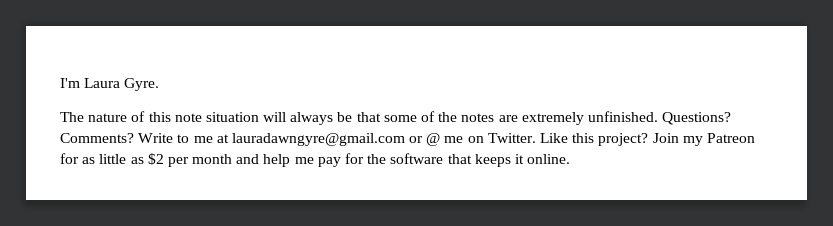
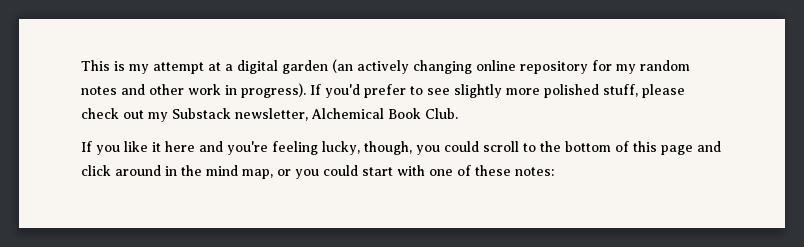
[60,78,160,91] [60,111,732,125] [60,133,755,146] [60,153,571,167] I'm Laura Gyre. // The nature of this note situation will always be that some of the notes are extremely unfinished. Questions? Comments? Write to me at lauradawngyre@gmail.com or @ me on Twitter. Like this project? Join my Patreon for as little as $2 per month and help me pay for the software that keeps it online. -> [81,59,690,74] [81,83,685,98] [81,108,458,122] [81,141,721,155] [81,165,554,179] This is my attempt at a digital garden (an actively changing online repository for my random notes and other work in progress). If you'd prefer to see slightly more polished stuff, please check out my Substack newsletter, Alchemical Book Club. // If you like it here and you're feeling lucky, though, you could scroll to the bottom of this page and click around in the mind map, or you could start with one of these notes:

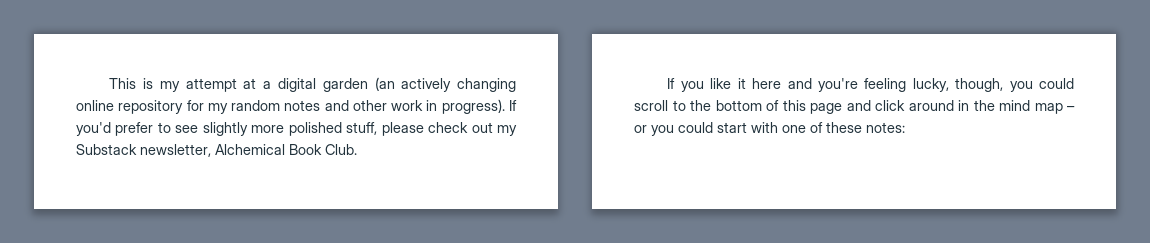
[242,169,273,179] map, -> [1034,103,1075,114] map –

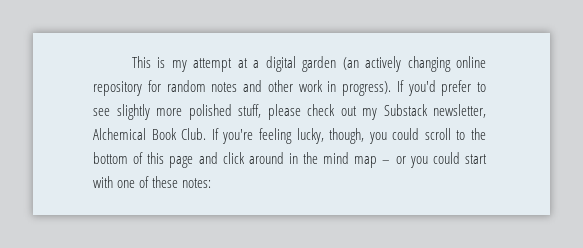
[207,103,228,114] my -> (161, 86) none
[667,78,812,92] // If you like it here and -> [211,128,219,140] If

